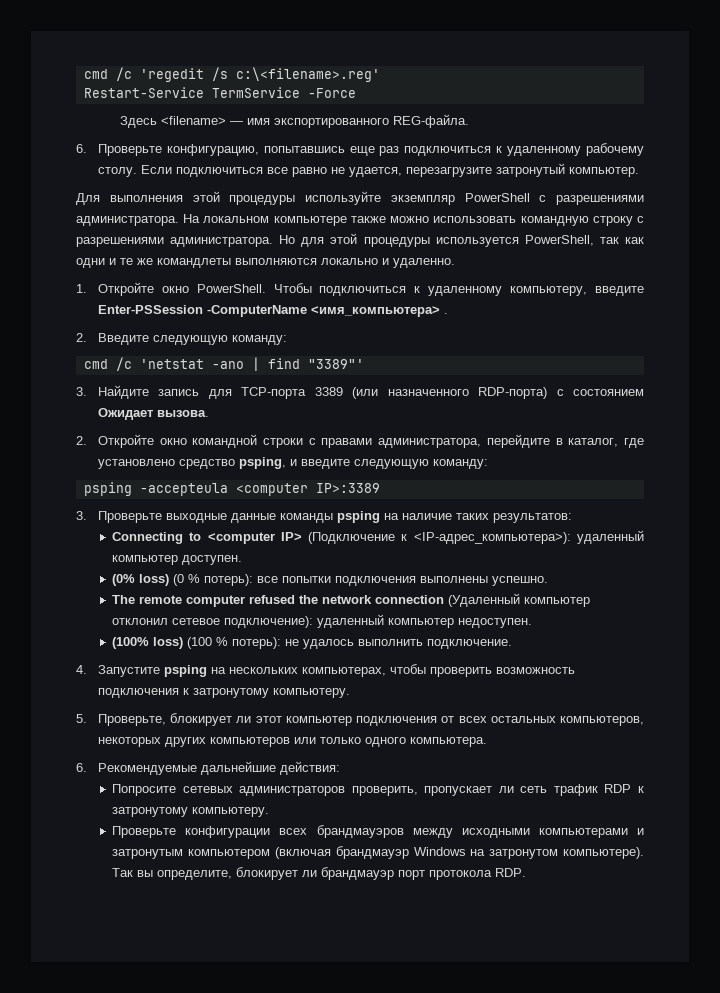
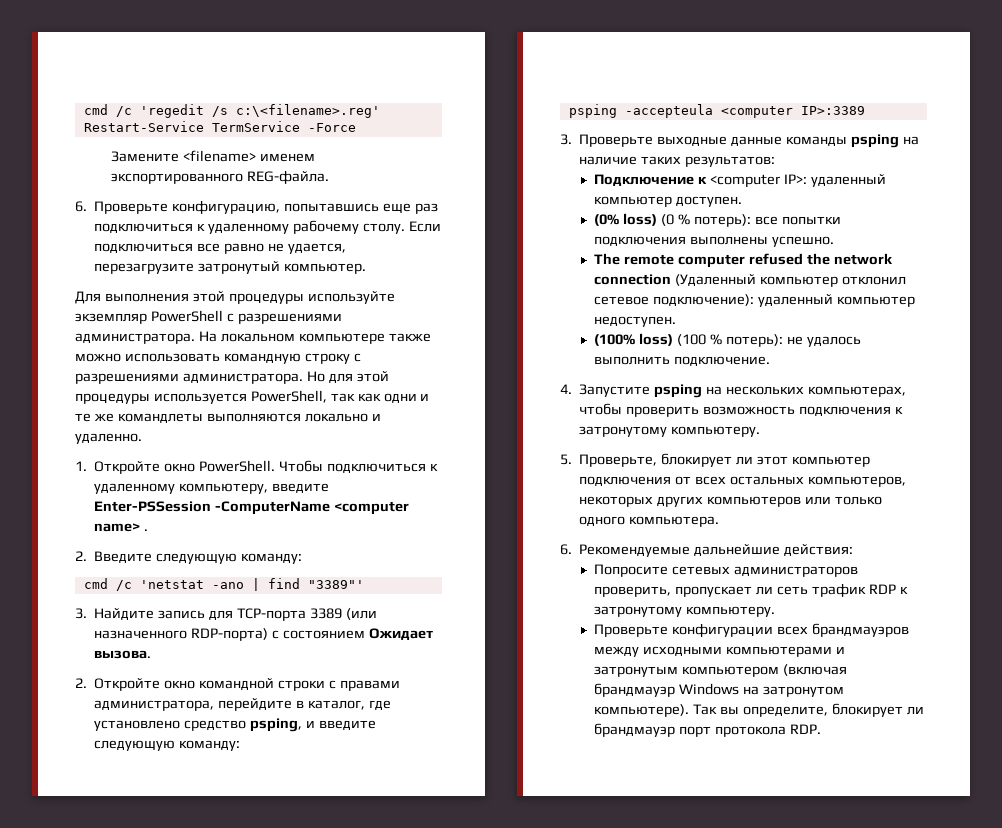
[119,116,270,128] Здесь <filename> — имя -> [111,150,316,162] Замените <filename> именем
[310,306,440,317] <имя_компьютера> -> [334,501,410,515] [94,523,141,532] <computer name>
[112,532,571,544] Connecting to <computer IP> (Подключение к <IP-адрес_компьютера>): -> [594,174,807,188] Подключение к <computer IP>:

